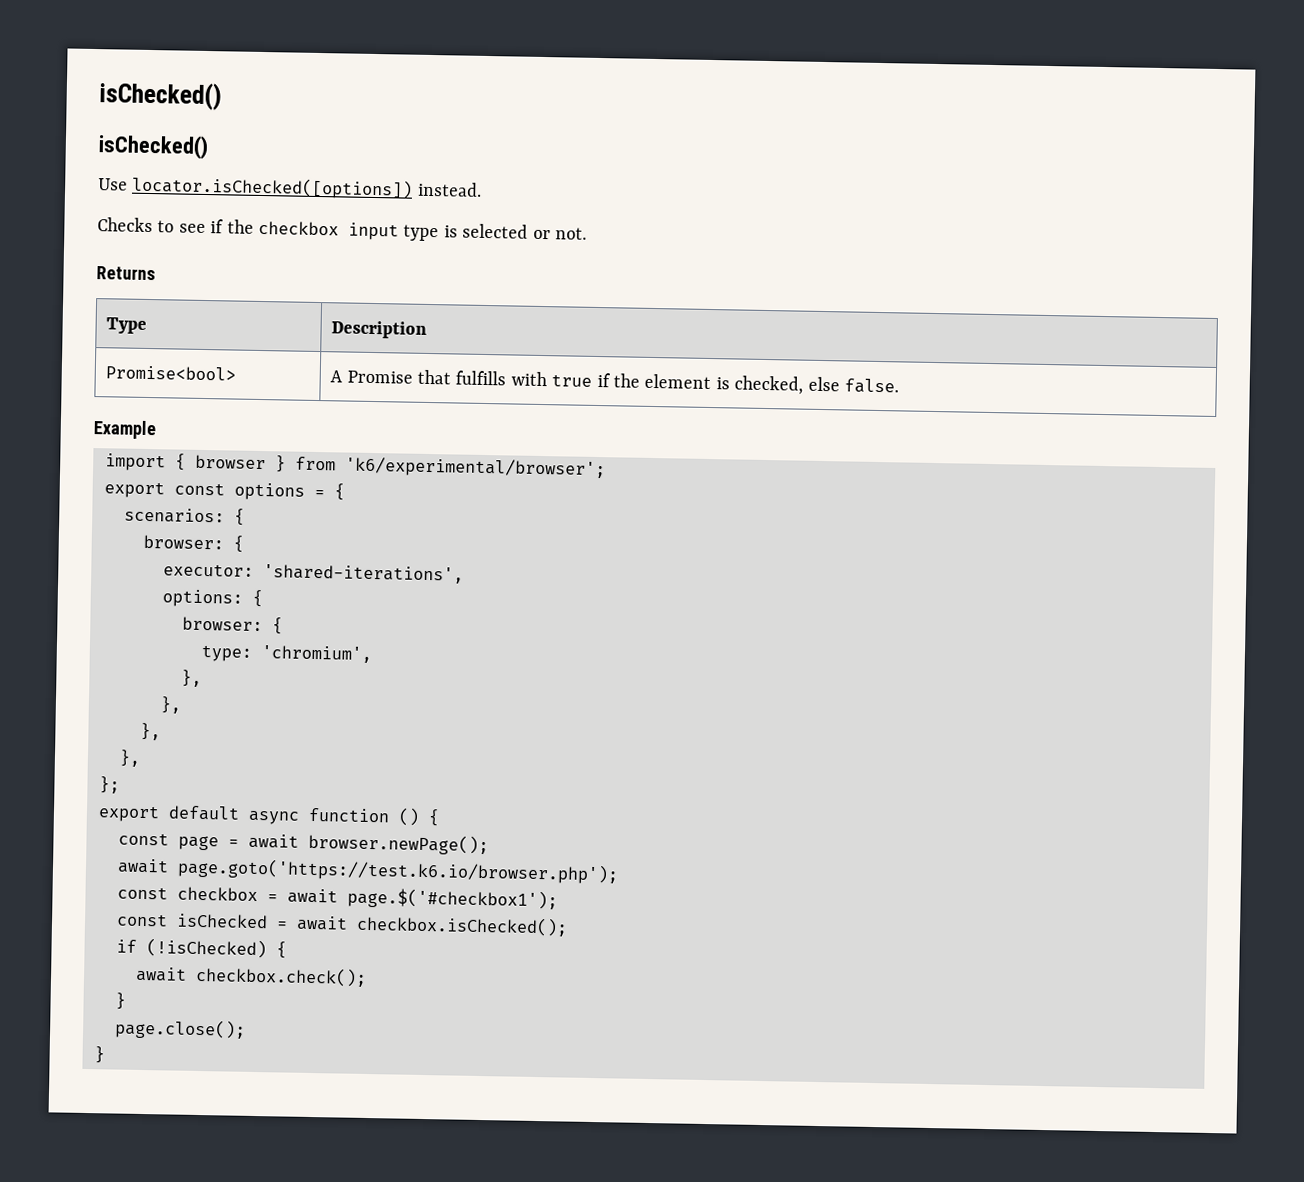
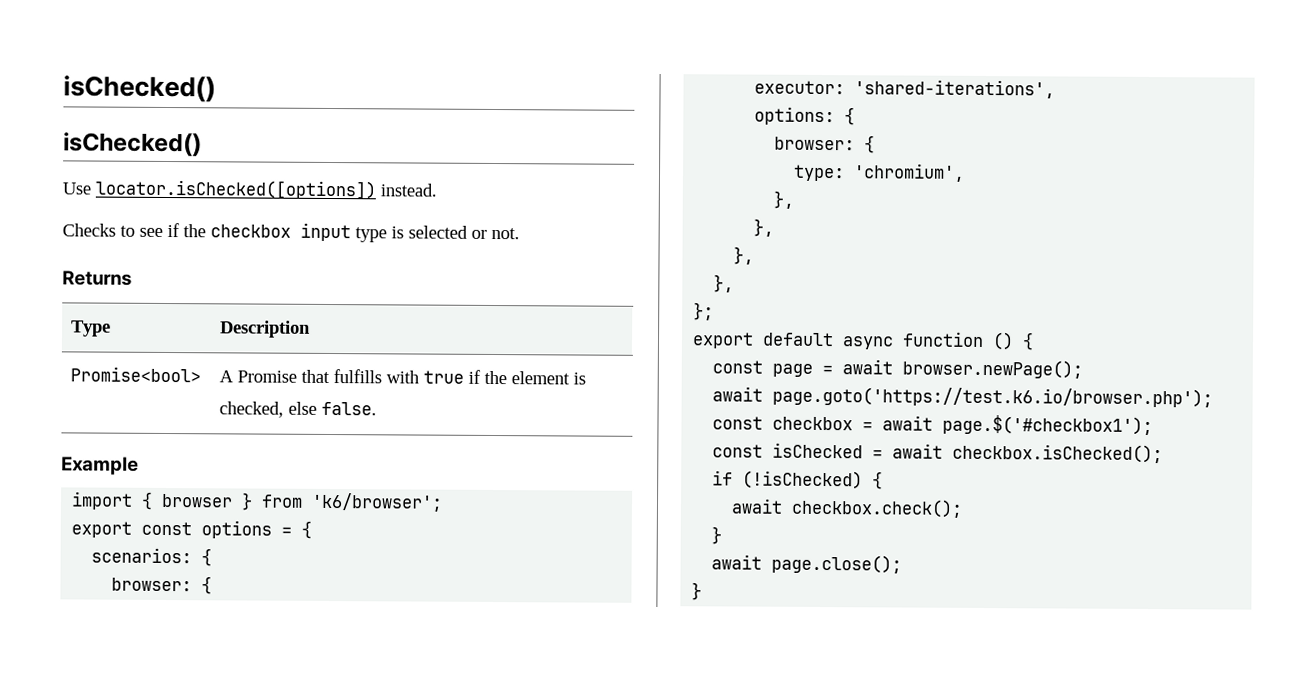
[345,456,606,480] 'k6/experimental/browser'; -> [311,492,444,512] 'k6/browser';
(126, 1001) none -> [711,554,763,570] await

